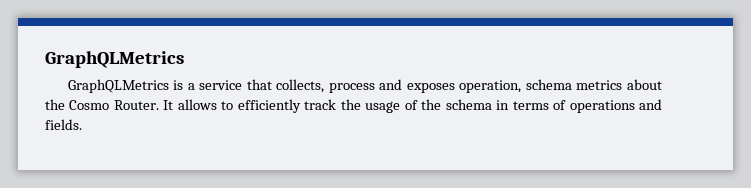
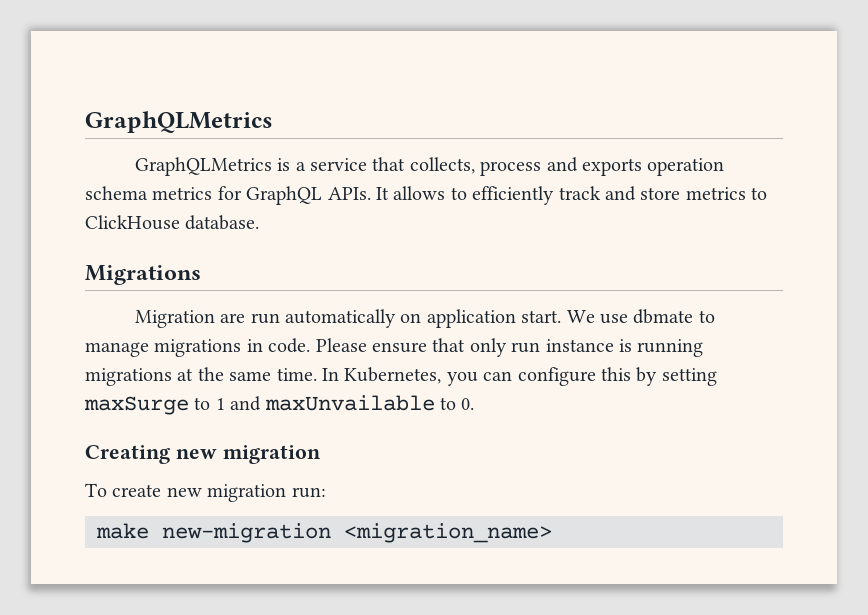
[406,79,662,93] [45,99,159,110] exposes operation, schema metrics about the Cosmo Router. -> [581,158,725,176] [85,186,371,205] exports operation schema metrics for GraphQL APIs.
[340,99,663,113] [45,119,82,130] the usage of the schema in terms of operations and fields. -> [604,186,768,201] [85,215,260,230] [85,265,201,285] [134,309,715,328] [85,338,704,357] [85,367,717,386] [84,395,475,415] [85,445,321,464] [85,483,326,502] [96,523,552,543] and store metrics to ClickHouse database. // Migrations // Migration are run automatically on application start. We use dbmate to manage migrations in code. Please ensure that only run instance is running migrations at the same time. In Kubernetes, you can configure this by setting maxSurge to 1 and maxUnvailable to 0. // Creating new migration // To create new migration run: // make new-migration <migration_name>

